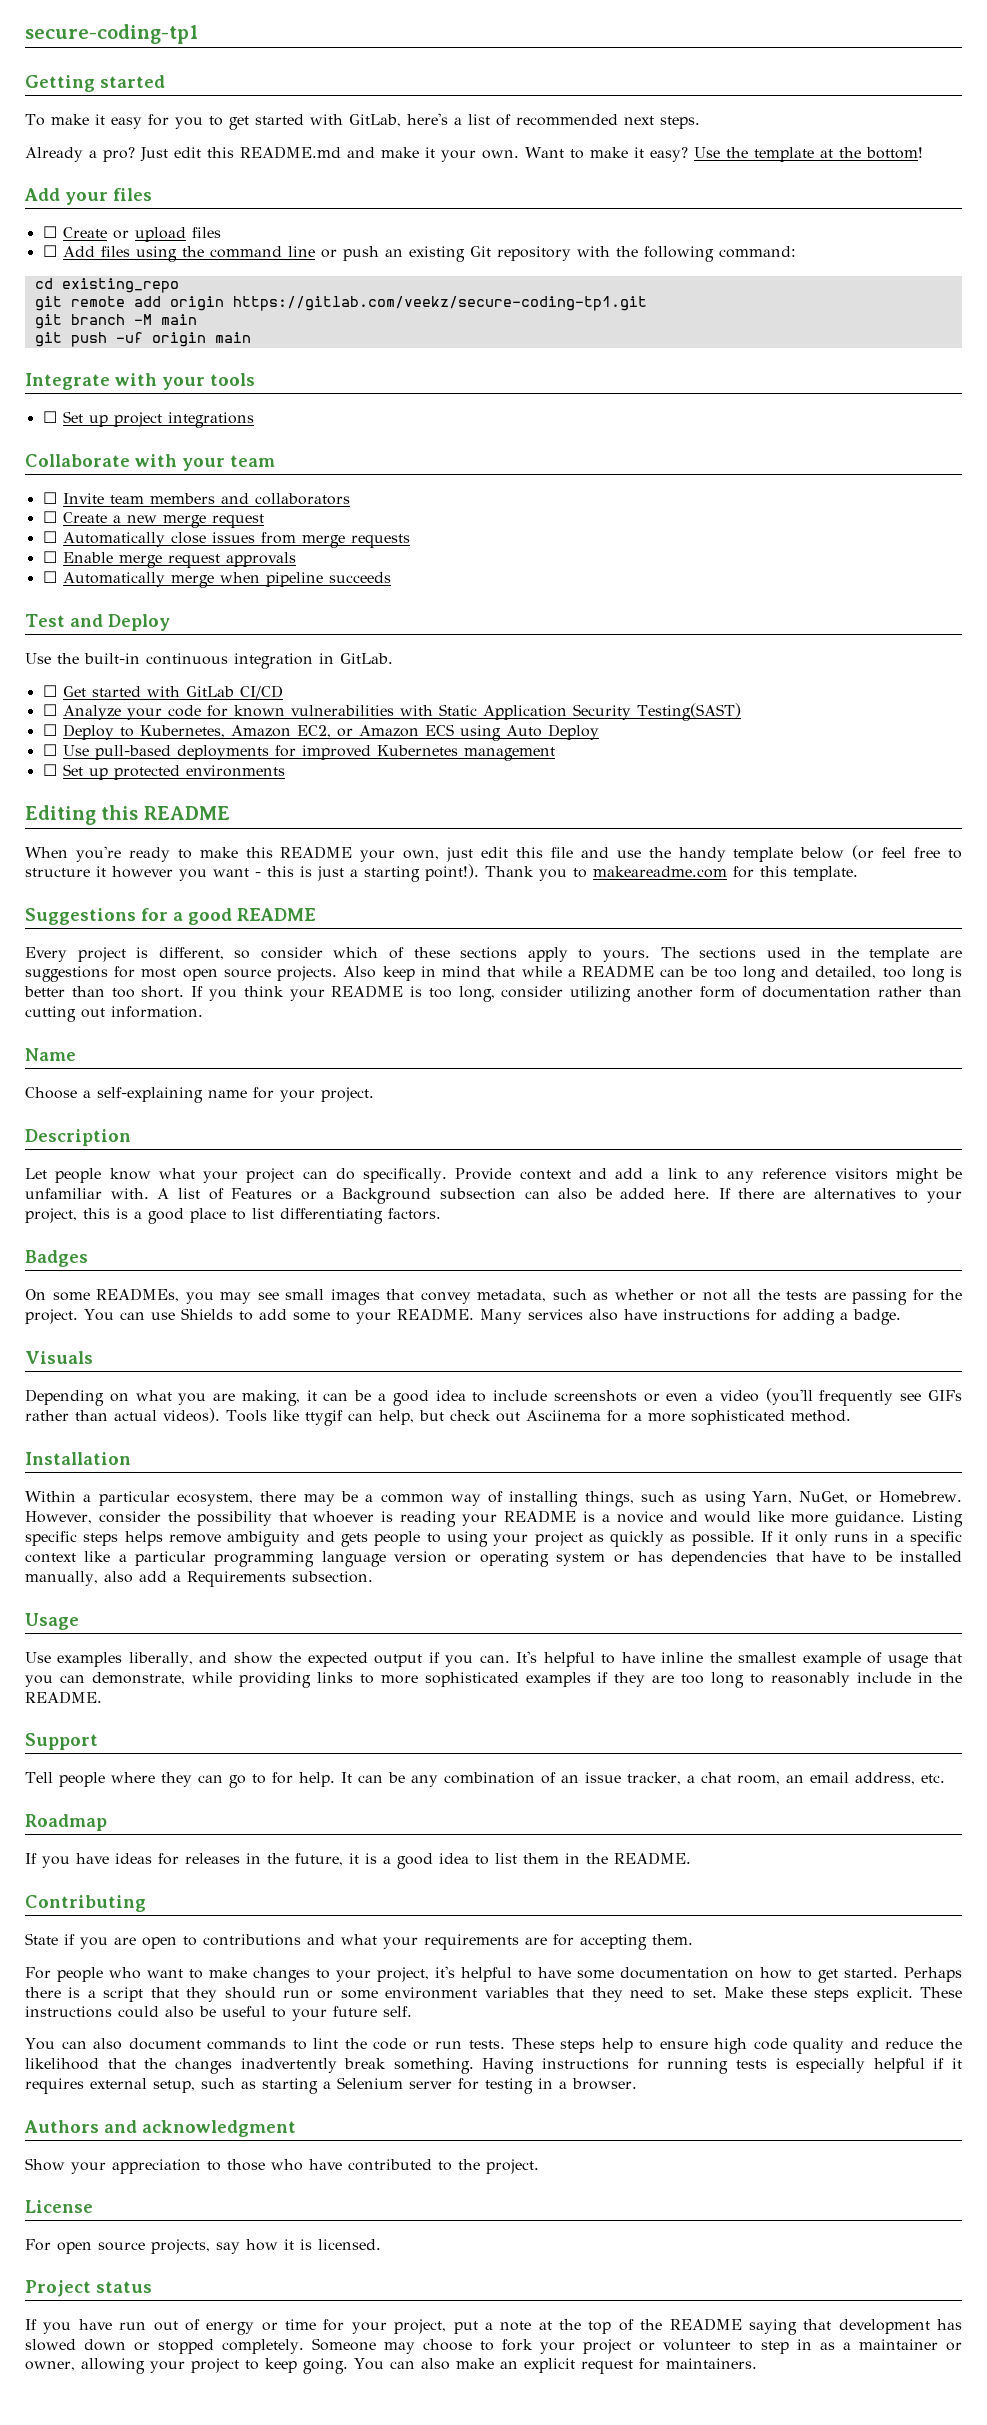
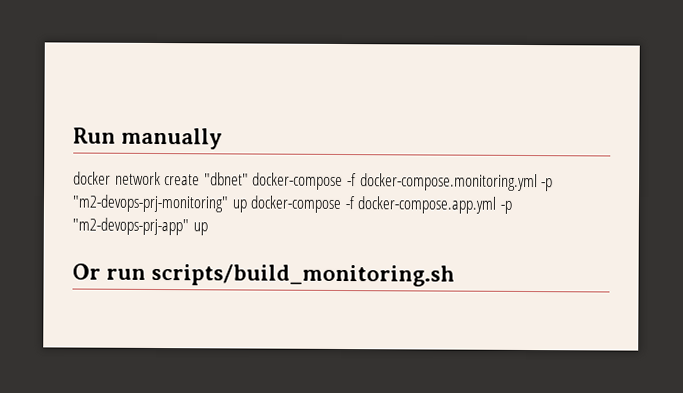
[25,24,198,44] [25,75,165,92] [25,113,700,130] [25,146,923,162] [24,188,152,205] [42,226,221,242] [42,245,796,262] [34,278,179,293] [34,296,647,311] [34,314,197,329] [34,332,251,347] [25,373,255,390] [42,411,254,428] [25,454,275,471] [42,492,350,505] [42,511,264,528] [42,531,410,548] [42,551,296,568] [42,571,391,588] [25,614,170,631] [25,653,393,669] [42,685,283,699] [42,703,741,721] [42,724,599,741] [42,744,555,761] [42,764,285,780] [25,805,230,825] [25,845,962,862] [25,864,858,882] [25,908,316,925] [25,947,962,962] [25,965,963,982] [24,985,962,1002] [25,1006,203,1022] [25,1048,76,1061] [25,1087,374,1103] [25,1129,131,1146] [25,1168,963,1184] [25,1188,962,1204] [25,1208,441,1224] [25,1250,88,1267] [25,1288,962,1305] [25,1308,901,1325] [25,1351,93,1364] [25,1388,962,1406] [25,1408,851,1426] [25,1452,131,1465] [25,1491,963,1507] [25,1510,964,1527] [25,1531,963,1547] [25,1551,963,1567] [25,1571,373,1587] [25,1613,79,1630] [25,1651,962,1668] [25,1672,962,1688] [25,1691,102,1704] [25,1733,98,1750] [25,1772,945,1788] [25,1814,107,1831] [25,1852,691,1869] [25,1895,146,1912] [25,1933,693,1950] [25,1966,962,1983] [25,1987,963,2002] [25,2006,412,2021] [25,2038,962,2054] [25,2058,962,2074] [25,2077,637,2094] [24,2120,296,2137] [25,2158,539,2174] [25,2200,93,2213] [25,2239,381,2254] [25,2280,152,2297] [25,2318,962,2335] [25,2338,963,2354] [25,2358,757,2374] secure-coding-tp1 // Getting started // To make it easy for you to get started with GitLab, here's a list of recommended next steps. // Already a pro? Just edit this README.md and make it your own. Want to make it easy? Use the template at the bottom! // Add your files // ☐ Create or upload files // ☐ Add files using the command line or push an existing Git repository with the following command: // cd existing_repo // git remote add origin https://gitlab.com/veekz/secure-coding-tp1.git // git branch -M main // git push -uf origin main // Integrate with your tools // ☐ Set up project integrations // Collaborate with your team // ☐ Invite team members and collaborators // ☐ Create a new merge request // ☐ Automatically close issues from merge requests // ☐ Enable merge request approvals // ☐ Automatically merge when pipeline succeeds // Test and Deploy // Use the built-in continuous integration in GitLab. // ☐ Get started with GitLab CI/CD // ☐ Analyze your code for known vulnerabilities with Static Application Security Testing(SAST) // ☐ Deploy to Kubernetes, Amazon EC2, or Amazon ECS using Auto Deploy // ☐ Use pull-based deployments for improved Kubernetes management // ☐ Set up protected environments // Editing this README // When you're ready to make this README your own, just edit this file and use the handy template below (or feel free to structure it however you want - this is just a starting point!). Thank you to makeareadme.com for this template. // Suggestions for a good README // Every project is different, so consider which of these sections apply to yours. The sections used in the template are suggestions for most open source projects. Also keep in mind that while a README can be too long and detailed, too long is better than too short. If you think your README is too long, consider utilizing another form of documentation rather than cutting out information. // Name // Choose a self-explaining name for your project. // Description // Let people know what your project can do specifically. Provide context and add a link to any reference visitors might be unfamiliar with. A list of Features or a Background subsection can also be added here. If there are alternatives to your project, this is a good place to list differentiating factors. // Badges // On some READMEs, you may see small images that convey metadata, such as whether or not all the tests are passing for the project. You can use Shields to add some to your README. Many services also have instructions for adding a badge. // Visuals // Depending on what you are making, it can be a good idea to include screenshots or even a video (you'll frequently see GIFs rather than actual videos). Tools like ttygif can help, but check out Asciinema for a more sophisticated method. // Installation // Within a particular ecosystem, there may be a common way of installing things, such as using Yarn, NuGet, or Homebrew. However, consider the possibility that whoever is reading your README is a novice and would like more guidance. Listing specific steps helps remove ambiguity and gets people to using your project as quickly as possible. If it only runs in a specific context like a particular programming language version or operating system or has dependencies that have to be installed manually, also add a Requirements subsection. // Usage // Use examples liberally, and show the expected output if you can. It's helpful to have inline the smallest example of usage that you can demonstrate, while providing links to more sophisticated examples if they are too long to reasonably include in the README. // Support // Tell people where they can go to for help. It can be any combination of an issue tracker, a chat room, an email address, etc. // Roadmap // If you have ideas for releases in the future, it is a good idea to list them in the README. // Contributing // State if you are open to contributions and what your requirements are for accepting them. // For people who want to make changes to your project, it's helpful to have some documentation on how to get started. Perhaps there is a script that they should run or some environment variables that they need to set. Make these steps explicit. These instructions could also be useful to your future self. // You can also document commands to lint the code or run tests. These steps help to ensure high code quality and reduce the likelihood that the changes inadvertently break something. Having instructions for running tests is especially helpful if it requires external setup, such as starting a Selenium server for testing in a browser. // Authors and acknowledgment // Show your appreciation to those who have contributed to the project. // License // For open source projects, say how it is licensed. // Project status // If you have run out of energy or time for your project, put a note at the top of the README saying that development has slowed down or stopped completely. Someone may choose to fork your project or volunteer to step in as a maintainer or owner, allowing your project to keep going. You can also make an explicit request for maintainers. -> [73,127,223,150] [73,171,554,192] [72,194,512,214] [72,217,208,236] [72,263,455,287] Run manually // docker network create "dbnet" docker-compose -f docker-compose.monitoring.yml -p "m2-devops-prj-monitoring" up docker-compose -f docker-compose.app.yml -p "m2-devops-prj-app" up // Or run scripts/build_monitoring.sh

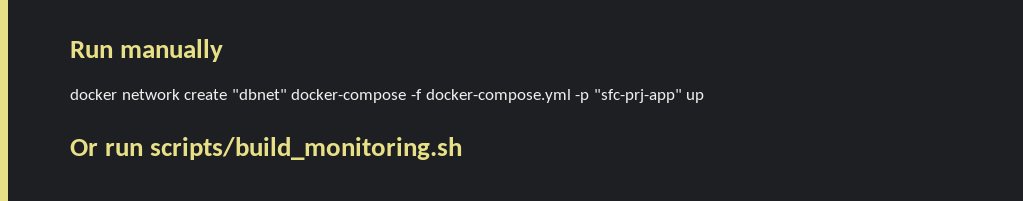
[359,173,554,192] [72,194,512,214] [72,217,189,236] docker-compose.monitoring.yml -p "m2-devops-prj-monitoring" up docker-compose -f docker-compose.app.yml -p "m2-devops-prj-app" -> [425,89,682,103] docker-compose.yml -p "sfc-prj-app"

